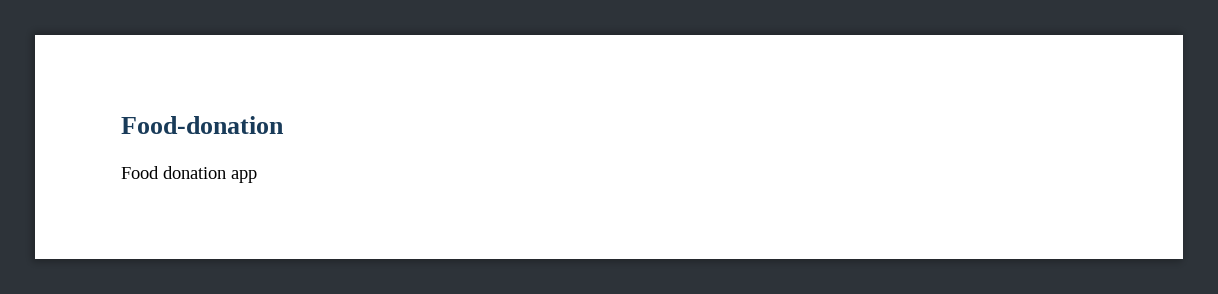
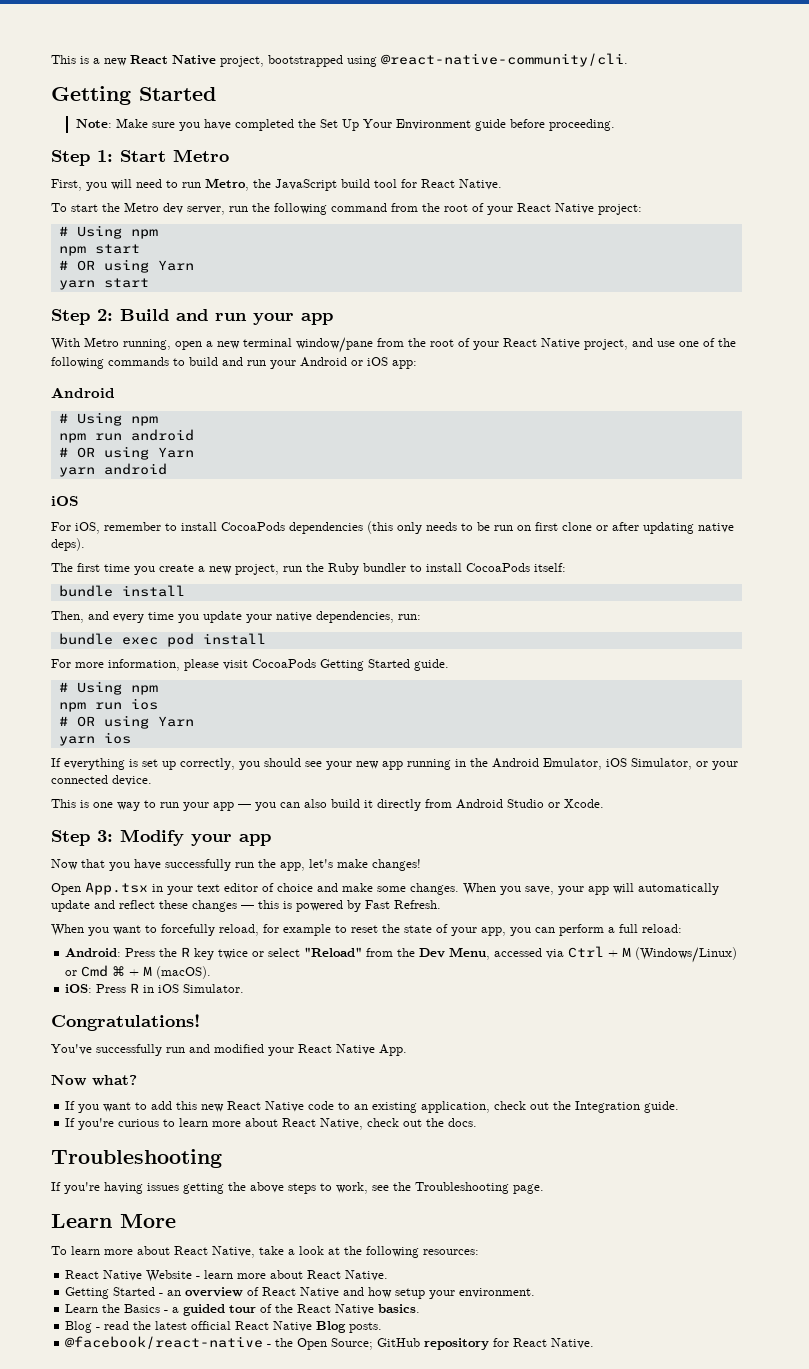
[121,116,284,134] [121,166,257,183] Food-donation // Food donation app -> [51,53,628,67] [51,86,216,105] [75,118,615,131] [51,149,229,166] [51,178,502,191] [51,202,642,215] [58,225,158,239] [58,244,140,256] [58,259,194,273] [58,278,149,290] [51,309,333,325] [51,337,736,353] [51,357,417,369] [51,387,115,398] [58,412,158,426] [58,429,194,443] [58,446,194,460] [58,463,167,477] [51,496,79,506] [51,521,734,534] [51,538,85,551] [51,563,566,575] [58,585,185,597] [51,611,421,623] [58,633,266,647] [51,659,449,671] [58,681,158,695] [58,698,158,712] [58,715,194,729] [58,732,131,746] [51,758,738,770] [51,775,152,786] [51,799,604,811] [51,829,271,846] [51,859,421,871] [51,882,719,895] [51,900,441,912] [51,924,682,936] [65,946,738,963] [65,965,212,979] [65,983,245,993] [51,1014,200,1031] [51,1044,407,1056] [51,1074,137,1086] [65,1101,680,1113] [65,1118,478,1130] [51,1149,222,1168] [51,1182,544,1194] [51,1214,176,1228] [51,1246,479,1258] [65,1270,389,1282] [65,1287,536,1299] [65,1304,421,1316] [65,1321,383,1333] [65,1336,595,1350] This is a new React Native project, bootstrapped using @react-native-community/cli. // Getting Started // Note: Make sure you have completed the Set Up Your Environment guide before proceeding. // Step 1: Start Metro // First, you will need to run Metro, the JavaScript build tool for React Native. // To start the Metro dev server, run the following command from the root of your React Native project: // # Using npm // npm start // # OR using Yarn // yarn start // Step 2: Build and run your app // With Metro running, open a new terminal window/pane from the root of your React Native project, and use one of the following commands to build and run your Android or iOS app: // Android // # Using npm // npm run android // # OR using Yarn // yarn android // iOS // For iOS, remember to install CocoaPods dependencies (this only needs to be run on first clone or after updating native deps). // The first time you create a new project, run the Ruby bundler to install CocoaPods itself: // bundle install // Then, and every time you update your native dependencies, run: // bundle exec pod install // For more information, please visit CocoaPods Getting Started guide. // # Using npm // npm run ios // # OR using Yarn // yarn ios // If everything is set up correctly, you should see your new app running in the Android Emulator, iOS Simulator, or your connected device. // This is one way to run your app — you can also build it directly from Android Studio or Xcode. // Step 3: Modify your app // Now that you have successfully run the app, let's make changes! // Open App.tsx in your text editor of choice and make some changes. When you save, your app will automatically update and reflect these changes — this is powered by Fast Refresh. // When you want to forcefully reload, for example to reset the state of your app, you can perform a full reload: // Android: Press the R key twice or select "Reload" from the Dev Menu, accessed via Ctrl + M (Windows/Linux) or Cmd ⌘ + M (macOS). // iOS: Press R in iOS Simulator. // Congratulations! // You've successfully run and modified your React Native App. // Now what? // If you want to add this new React Native code to an existing application, check out the Integration guide. // If you're curious to learn more about React Native, check out the docs. // Troubleshooting // If you're having issues getting the above steps to work, see the Troubleshooting page. // Learn More // To learn more about React Native, take a look at the following resources: // React Native Website - learn more about React Native. // Getting Started - an overview of React Native and how setup your environment. // Learn the Basics - a guided tour of the React Native basics. // Blog - read the latest official React Native Blog posts. // @facebook/react-native - the Open Source; GitHub repository for React Native.

